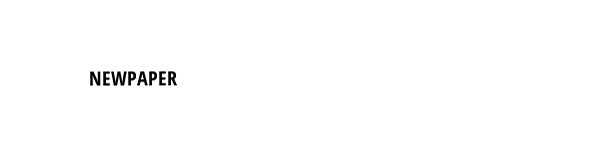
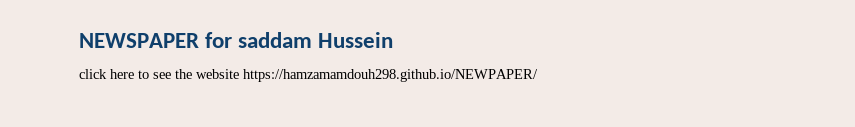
[88,71,178,86] NEWPAPER -> [79,32,394,48] [79,69,538,82] NEWSPAPER for saddam Hussein // click here to see the website https://hamzamamdouh298.github.io/NEWPAPER/

